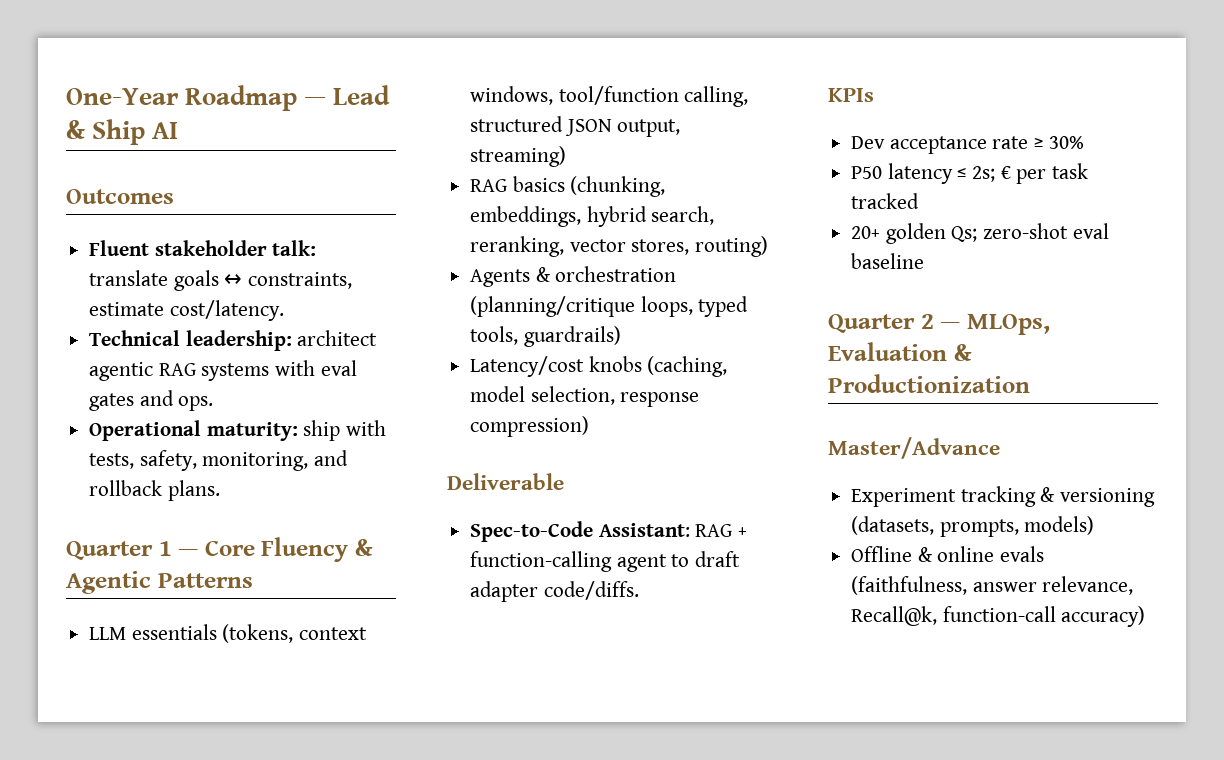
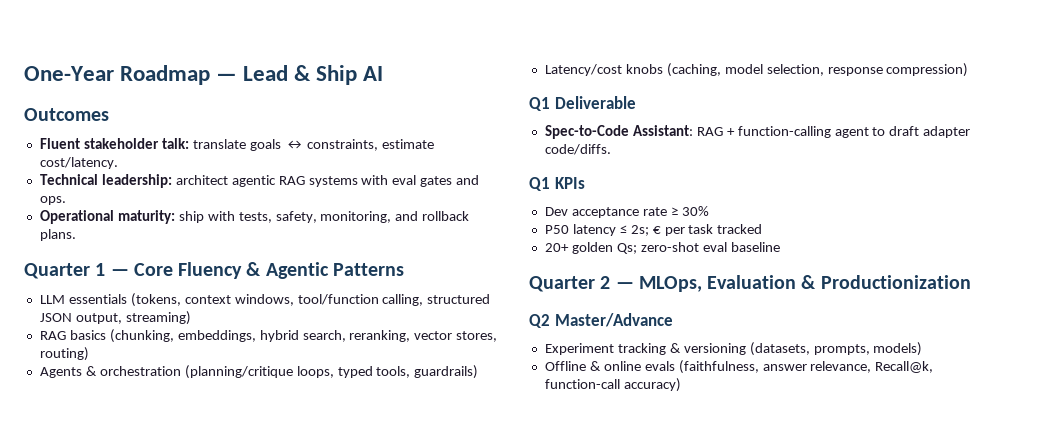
(590, 426) none -> [529,97,550,111] Q1
(639, 590) none -> [529,177,550,191] Q1
(1030, 383) none -> [529,314,550,328] Q2

